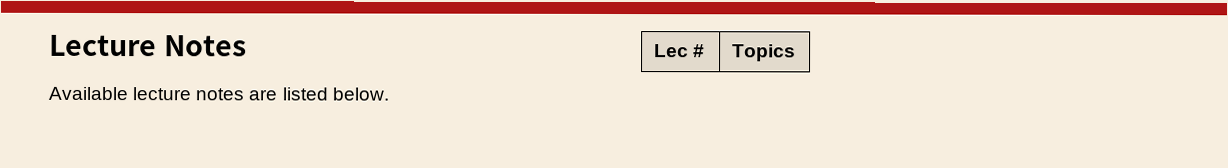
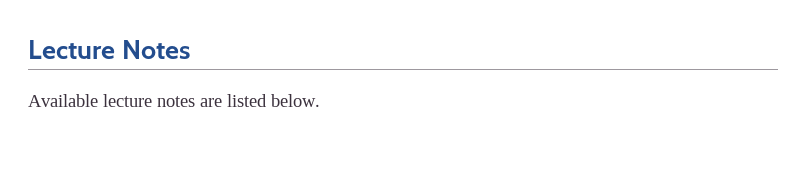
[653,44,706,58] [731,44,796,62] // Lec # | Topics -> (320, 100) none

